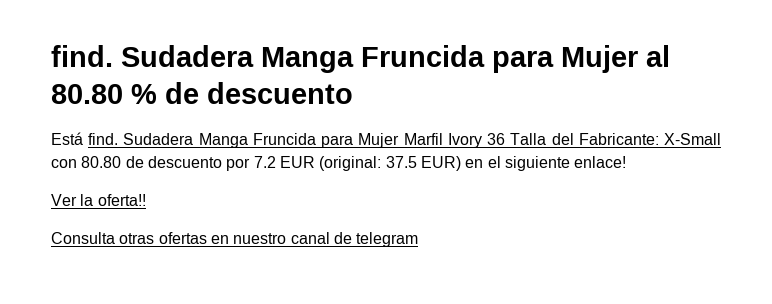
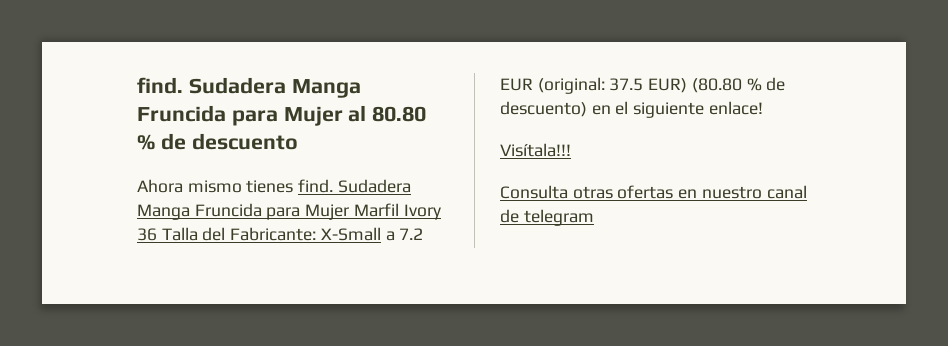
[51,132,83,145] Está -> [137,179,294,193] Ahora mismo tienes
[51,156,251,171] con 80.80 de descuento por -> [385,231,395,241] a
(461, 163) none -> [691,77,786,93] [500,101,587,117] (80.80 % de descuento)
[51,194,146,206] Ver la oferta!! -> [500,143,571,157] Visítala!!!

